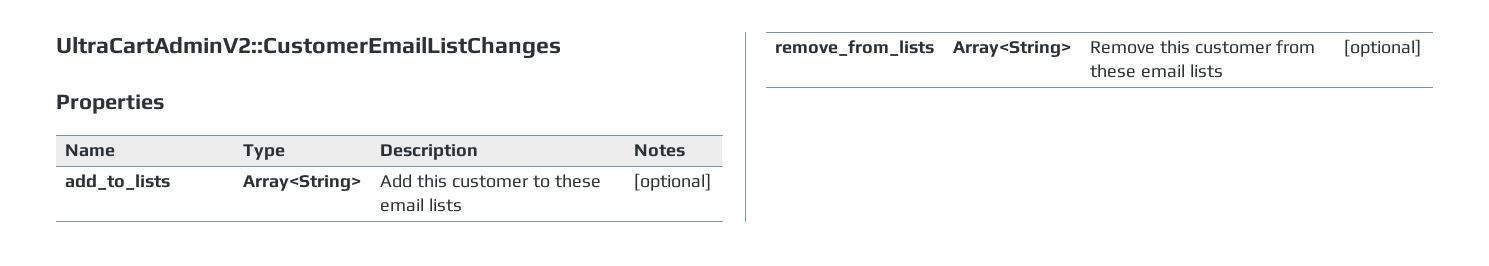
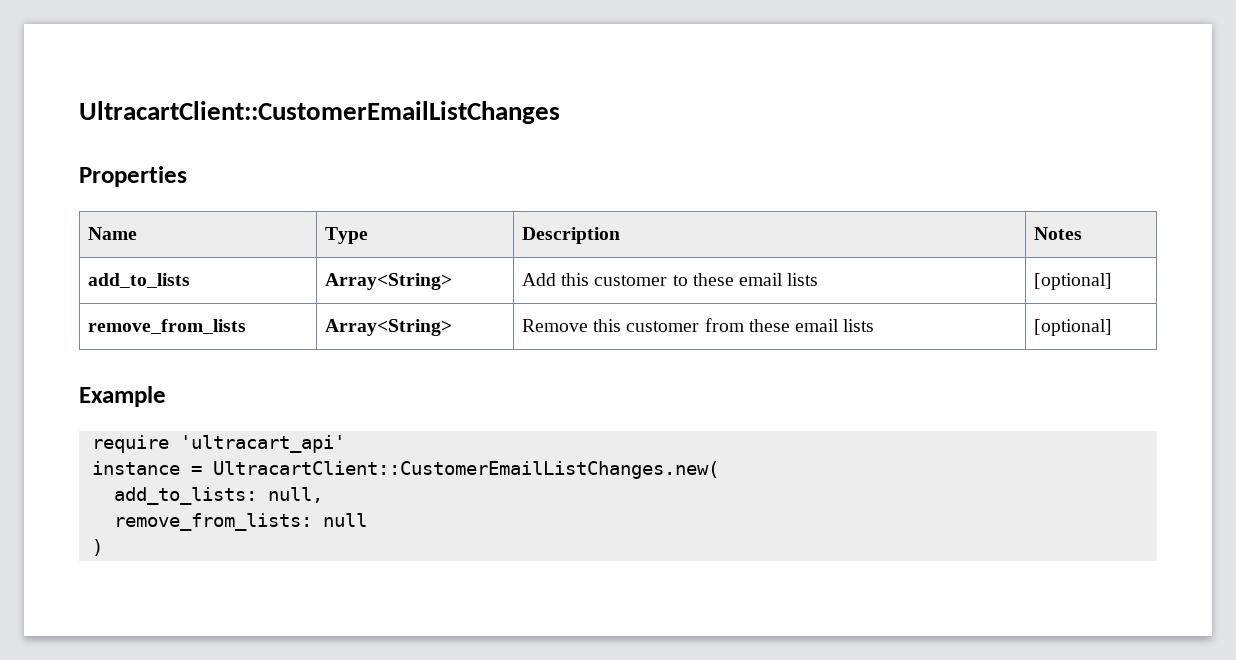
[56,36,561,59] UltraCartAdminV2::CustomerEmailListChanges -> [79,101,560,124] UltracartClient::CustomerEmailListChanges
(1422, 48) none -> [79,386,166,407] [91,435,345,453] [91,461,719,479] [113,487,323,505] [113,513,367,531] [91,539,103,556] // Example // require 'ultracart_api' // instance = UltracartClient::CustomerEmailListChanges.new( // add_to_lists: null, // remove_from_lists: null // )

